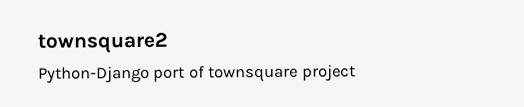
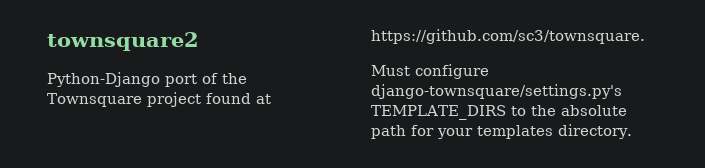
[208,64,356,83] townsquare project -> [222,73,247,84] [47,92,271,107] [371,29,645,44] [371,64,489,79] [371,84,622,99] [371,105,627,120] [371,124,632,139] the Townsquare project found at https://github.com/sc3/townsquare. // Must configure django-townsquare/settings.py's TEMPLATE_DIRS to the absolute path for your templates directory.

